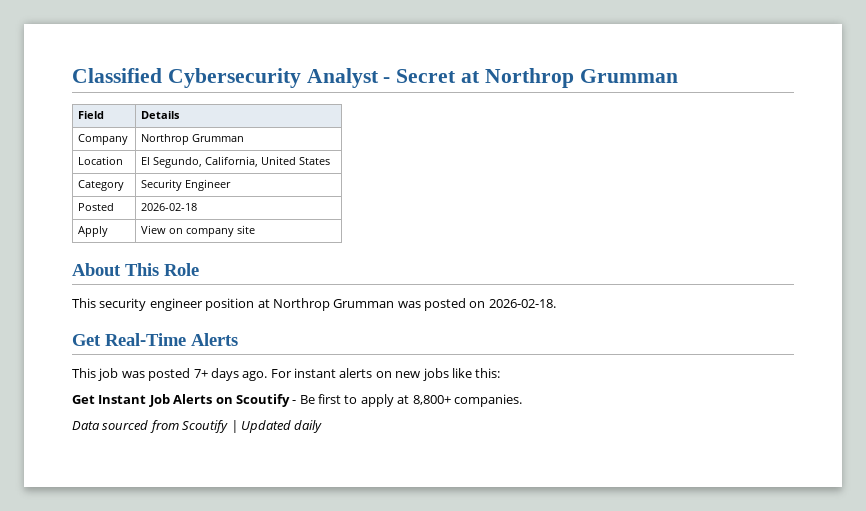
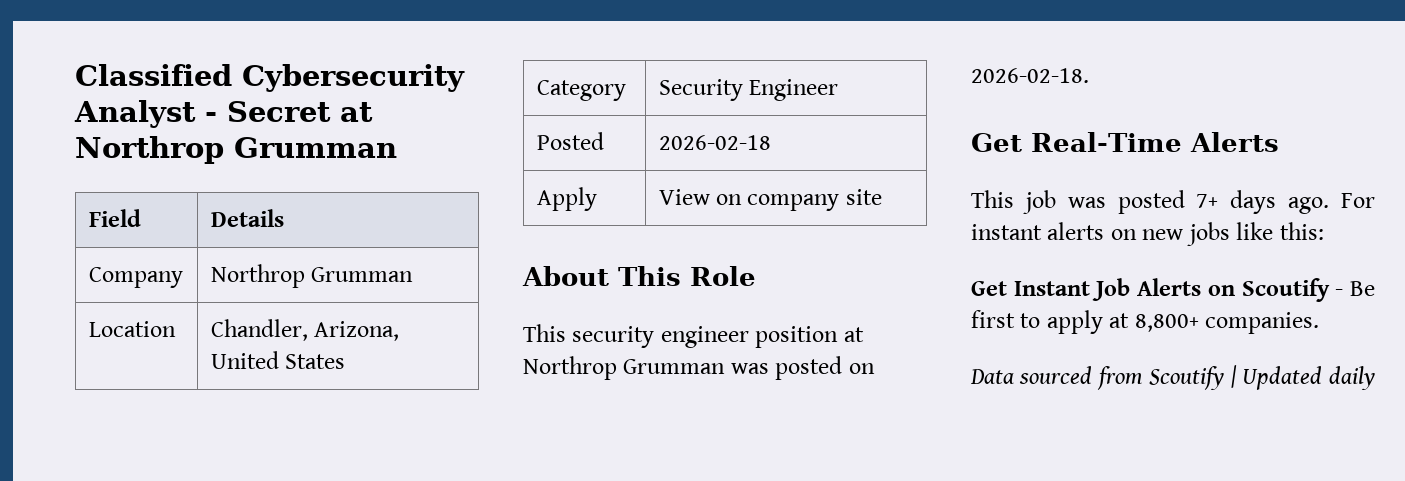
[141,156,259,168] El Segundo, California, -> [210,319,399,341] Chandler, Arizona,

